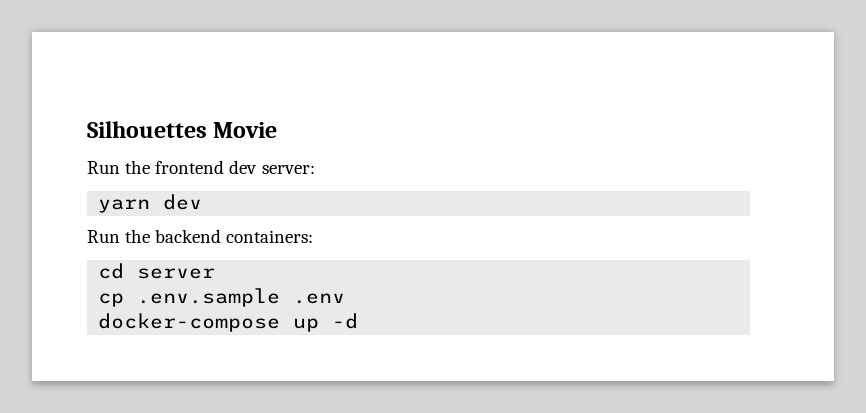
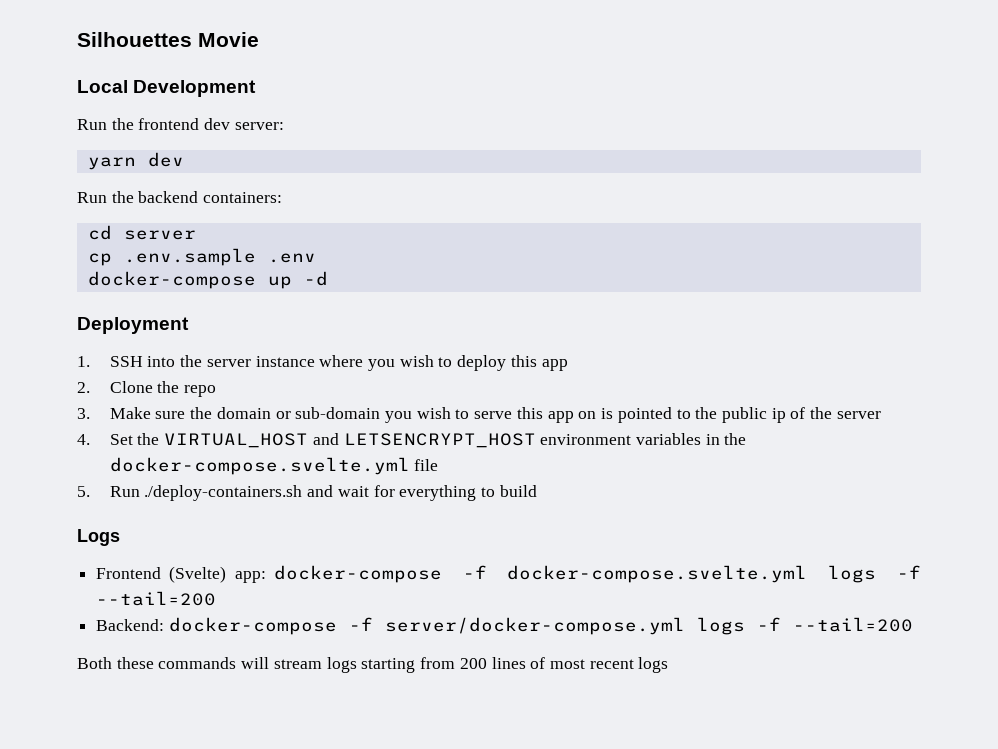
(278, 130) none -> [77,80,257,97] // Local Development
(359, 321) none -> [77,317,189,334] [77,355,568,371] [77,381,217,397] [77,407,881,423] [77,433,747,448] [109,457,439,475] [77,485,537,501] [77,529,120,546] [96,565,922,583] [96,591,217,606] [96,617,913,635] [77,657,669,673] // Deployment // 1. SSH into the server instance where you wish to deploy this app // 2. Clone the repo // 3. Make sure the domain or sub-domain you wish to serve this app on is pointed to the public ip of the server // 4. Set the VIRTUAL_HOST and LETSENCRYPT_HOST environment variables in the docker-compose.svelte.yml file // 5. Run ./deploy-containers.sh and wait for everything to build // Logs // Frontend (Svelte) app: docker-compose -f docker-compose.svelte.yml logs -f --tail=200 // Backend: docker-compose -f server/docker-compose.yml logs -f --tail=200 // Both these commands will stream logs starting from 200 lines of most recent logs

